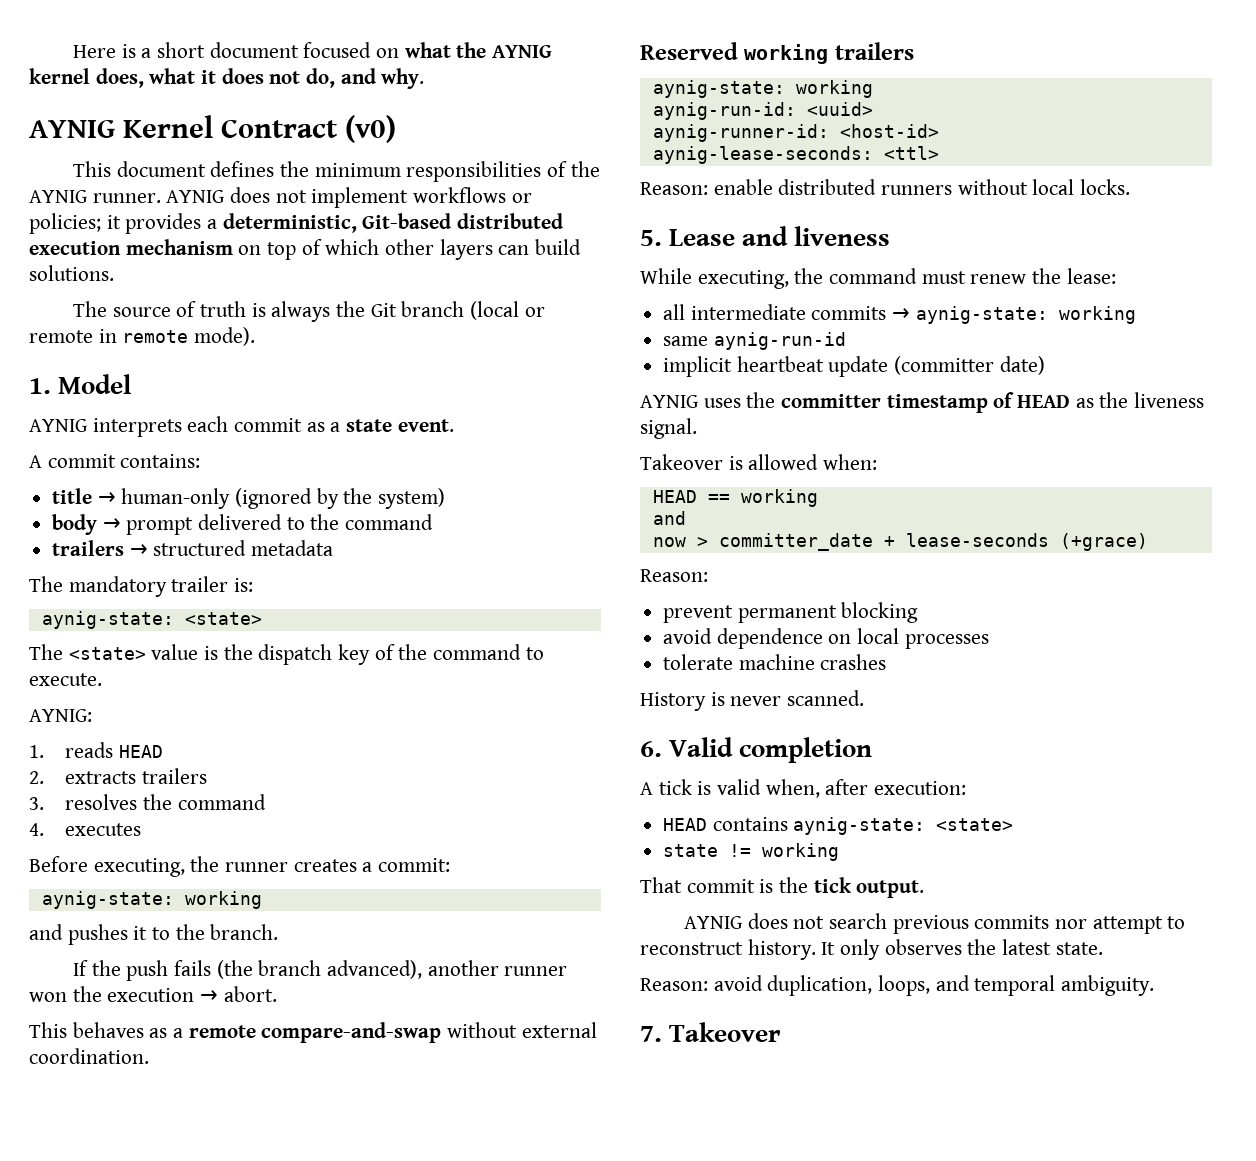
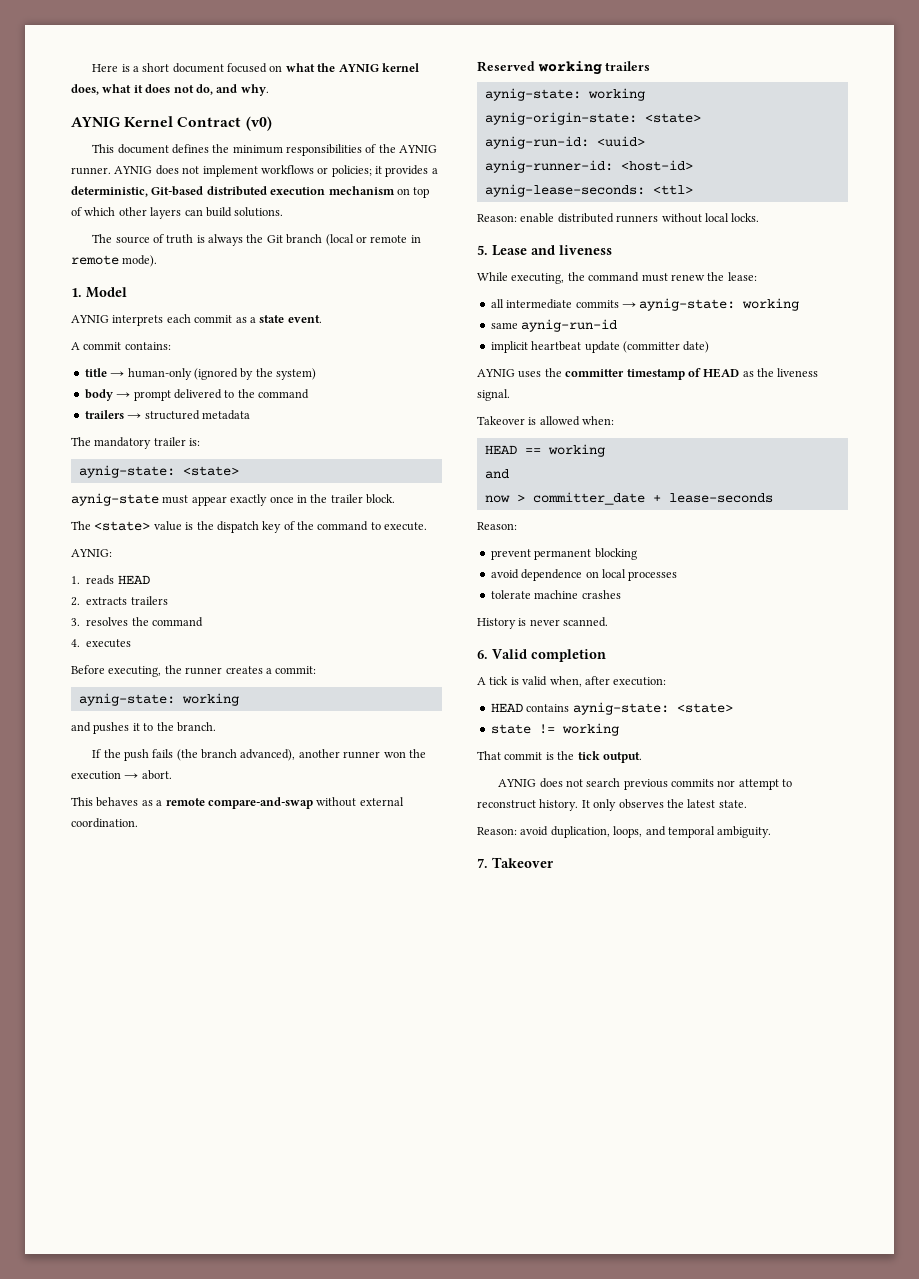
(262, 618) none -> [71,493,395,506] // aynig-state must appear exactly once in the trailer block.
(873, 89) none -> [484,112,701,125] // aynig-origin-state: <state>
[1059,533,1148,551] (+grace) -> (773, 498) none

